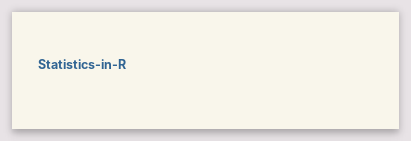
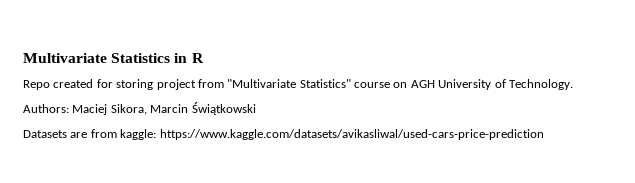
[38,59,126,69] Statistics-in-R -> [23,53,204,63] [23,79,573,90] [23,102,256,115] [23,129,544,140] Multivariate Statistics in R // Repo created for storing project from "Multivariate Statistics" course on AGH University of Technology. // Authors: Maciej Sikora, Marcin Świątkowski // Datasets are from kaggle: https://www.kaggle.com/datasets/avikasliwal/used-cars-price-prediction

